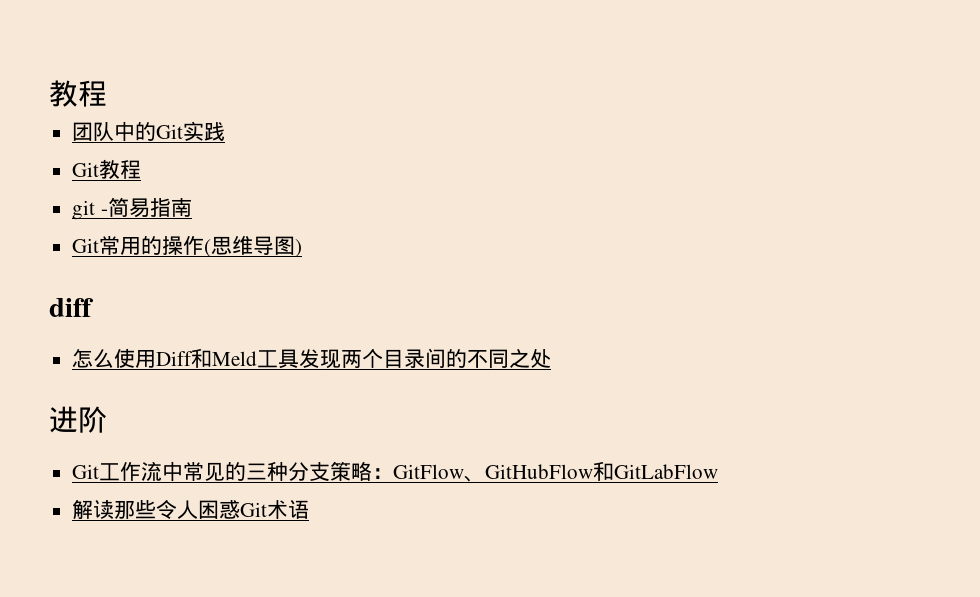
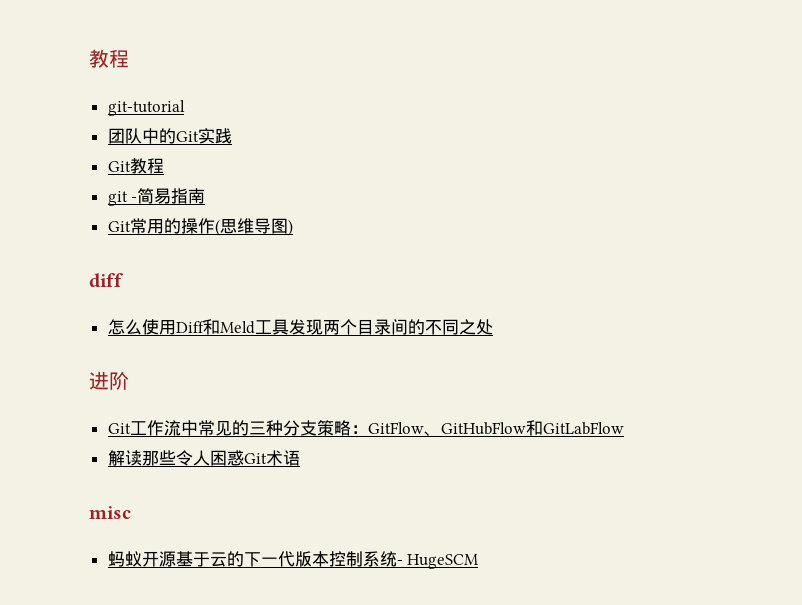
[49,80,107,107] 教程 -> [89,49,129,68] [107,100,185,116] 教程 // git-tutorial
(310, 509) none -> [89,506,131,519] [107,551,479,569] // misc // 蚂蚁开源基于云的下一代版本控制系统- HugeSCM

